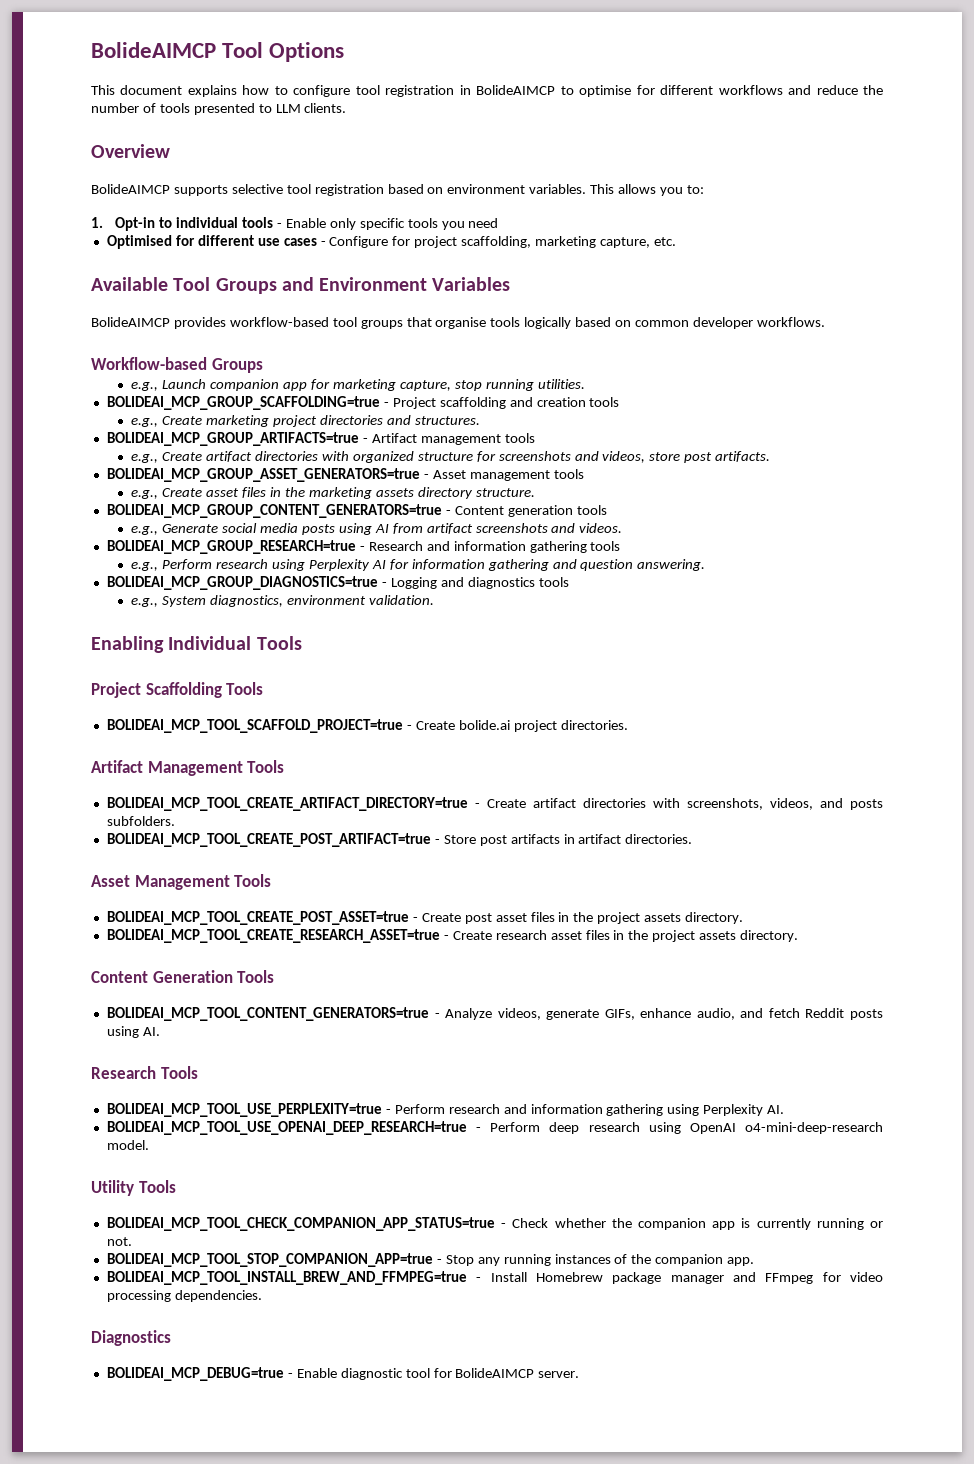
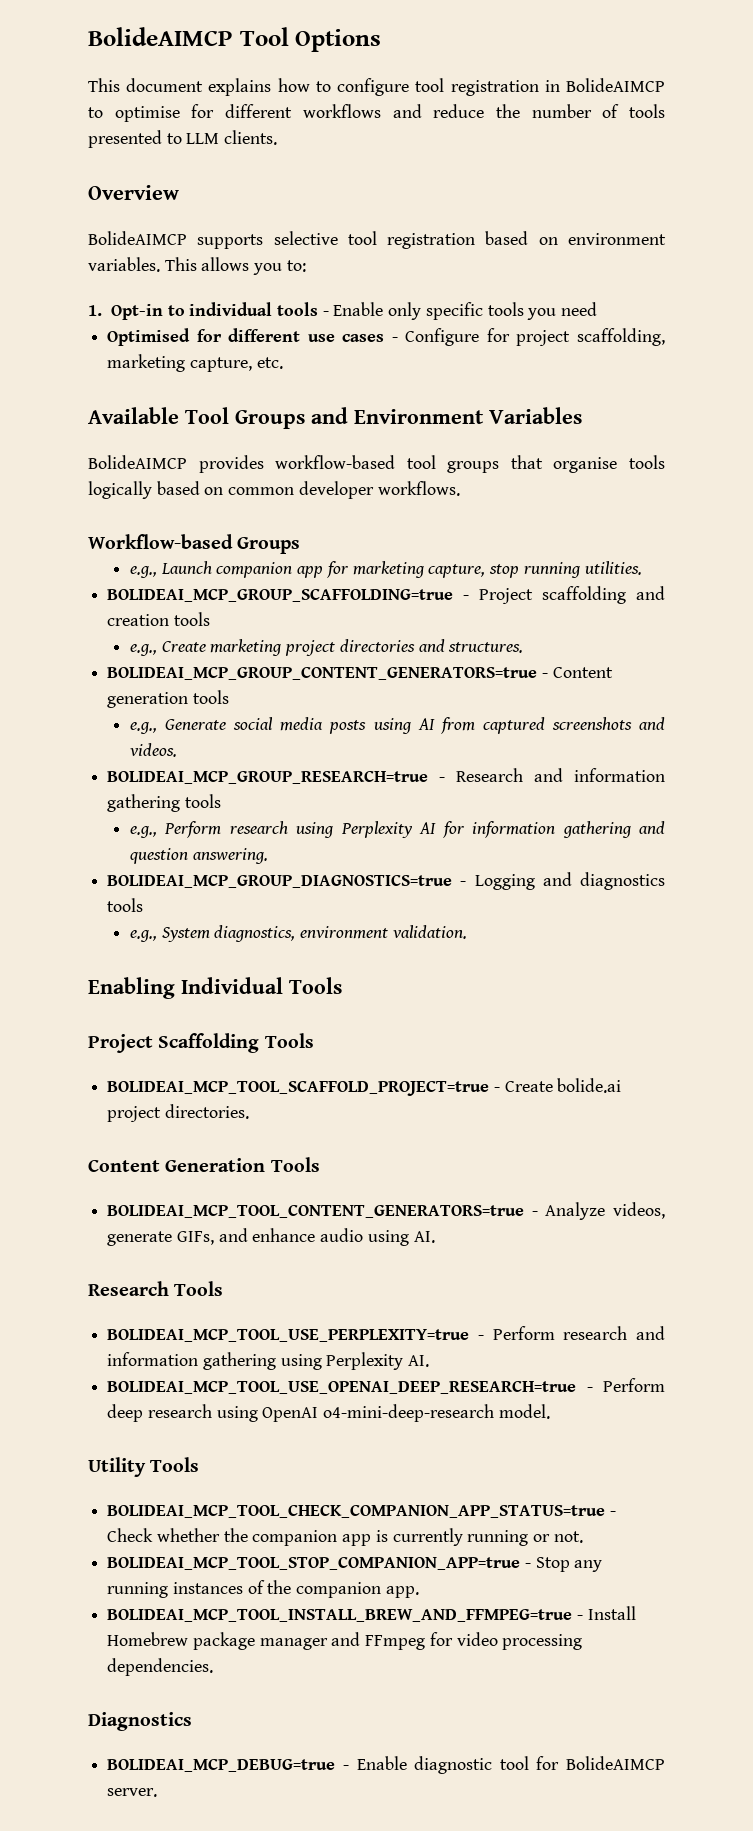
[106,432,535,446] [131,451,771,463] [106,468,584,482] [131,487,535,499] // BOLIDEAI_MCP_GROUP_ARTIFACTS=true - Artifact management tools // e.g., Create artifact directories with organized structure for screenshots and videos, store post artifacts. // BOLIDEAI_MCP_GROUP_ASSET_GENERATORS=true - Asset management tools // e.g., Create asset files in the marketing assets directory structure. -> (524, 647) none
[426,523,473,534] artifact -> [482,717,545,734] captured
[91,760,285,776] [106,797,884,811] [106,816,175,826] [106,833,693,847] [91,874,272,890] [106,911,744,925] [106,929,799,943] // Artifact Management Tools // BOLIDEAI_MCP_TOOL_CREATE_ARTIFACT_DIRECTORY=true - Create artifact directories with screenshots, videos, and posts subfolders. // BOLIDEAI_MCP_TOOL_CREATE_POST_ARTIFACT=true - Store post artifacts in artifact directories. // Asset Management Tools // BOLIDEAI_MCP_TOOL_CREATE_POST_ASSET=true - Create post asset files in the project assets directory. // BOLIDEAI_MCP_TOOL_CREATE_RESEARCH_ASSET=true - Create research asset files in the project assets directory. -> (249, 1111) none
[640,1008,883,1020] enhance audio, and fetch Reddit posts -> [218,1228,364,1242] and enhance audio

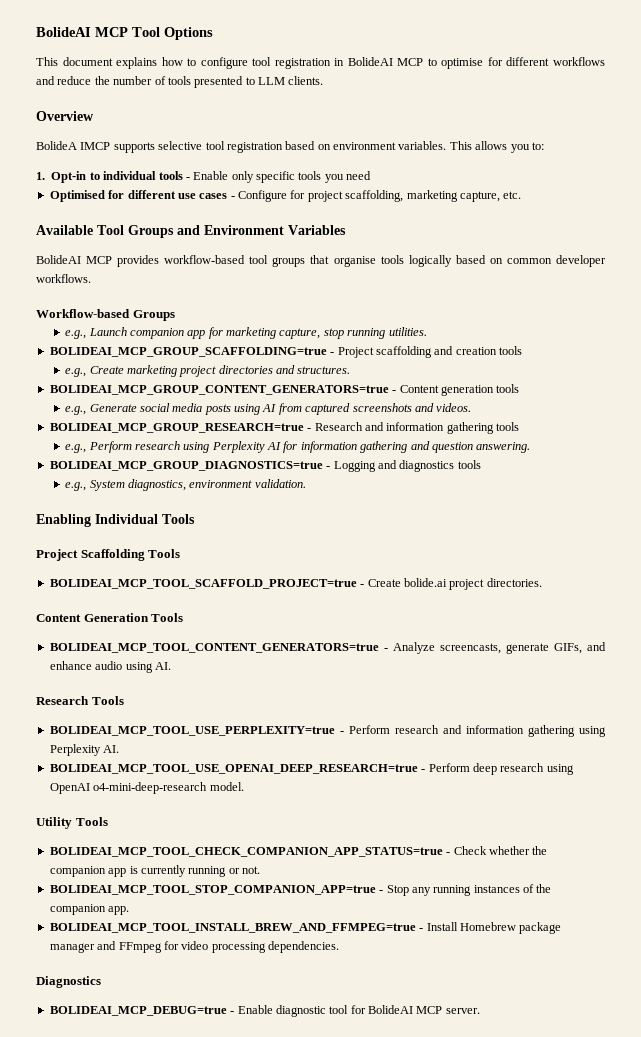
[88,27,233,46] BolideAIMCP -> [36,27,128,37] BolideAI MCP
[566,78,665,92] BolideAIMCP -> [347,57,424,66] BolideAI MCP
[88,231,187,245] BolideAIMCP -> [36,141,111,150] BolideA IMCP
[88,455,187,469] BolideAIMCP -> [36,255,113,264] BolideAI MCP
[613,1202,666,1219] videos, -> [439,643,501,654] screencasts,
[566,1756,665,1770] BolideAIMCP -> [368,1005,443,1014] BolideAI MCP

